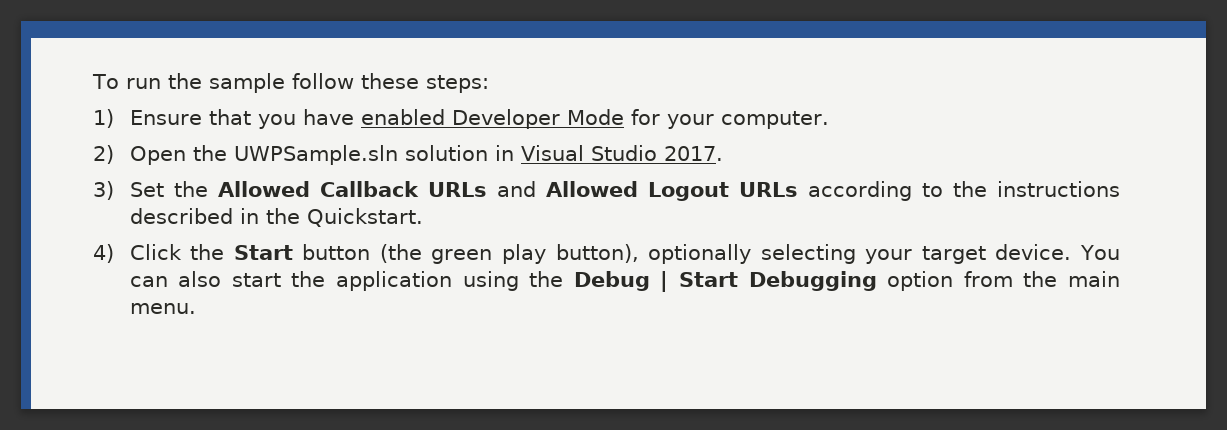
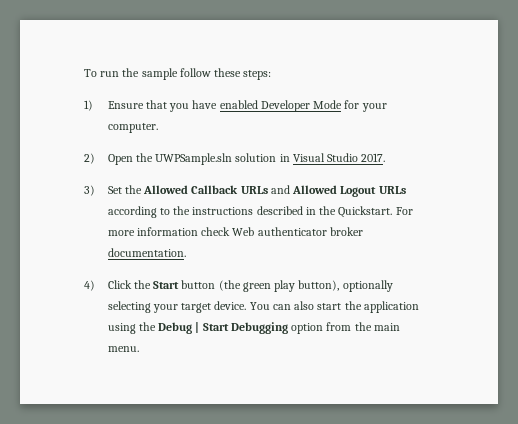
(423, 217) none -> [395,207,413,215] [107,227,363,236] [107,248,186,257] For more information check Web authenticator broker documentation.

